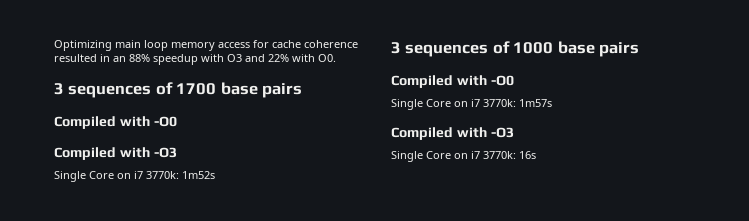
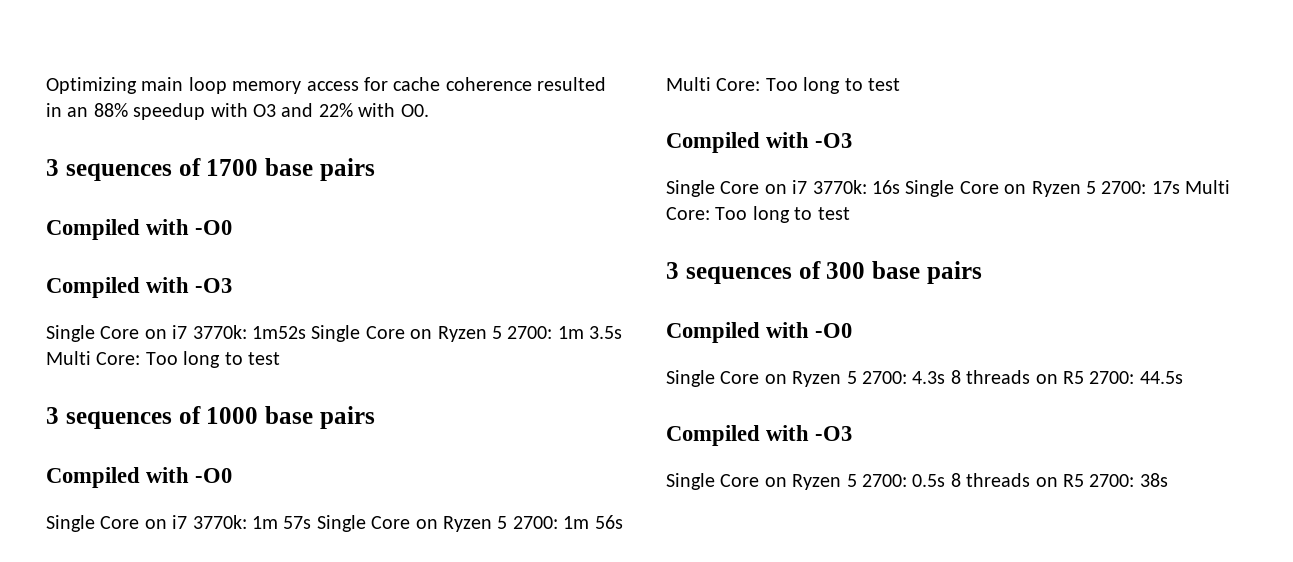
(215, 175) none -> [311,325,623,342] [46,351,280,368] Single Core on Ryzen 5 2700: 1m 3.5s Multi Core: Too long to test
[519,99,552,107] 1m57s -> [252,515,623,532] [666,77,900,94] 1m 57s Single Core on Ryzen 5 2700: 1m 56s Multi Core: Too long to test
(536, 155) none -> [905,180,1231,197] [666,206,850,223] [666,261,982,284] [666,322,853,343] [666,370,1183,387] [666,425,853,446] [666,473,1168,490] Single Core on Ryzen 5 2700: 17s Multi Core: Too long to test // 3 sequences of 300 base pairs // Compiled with -O0 // Single Core on Ryzen 5 2700: 4.3s 8 threads on R5 2700: 44.5s // Compiled with -O3 // Single Core on Ryzen 5 2700: 0.5s 8 threads on R5 2700: 38s

